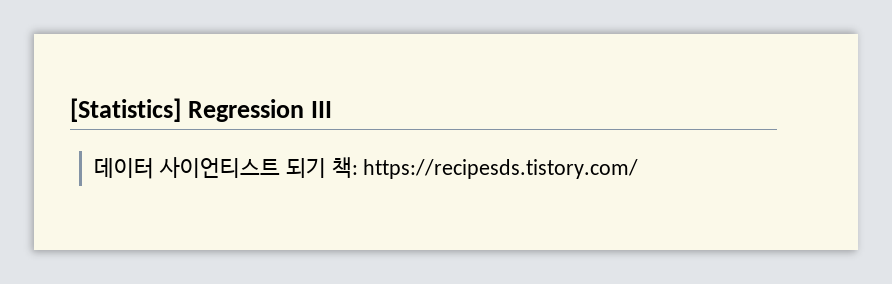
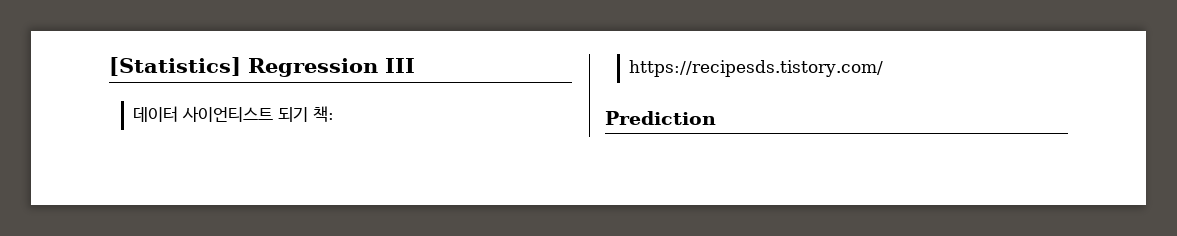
(639, 169) none -> [605,111,716,125] // Prediction

